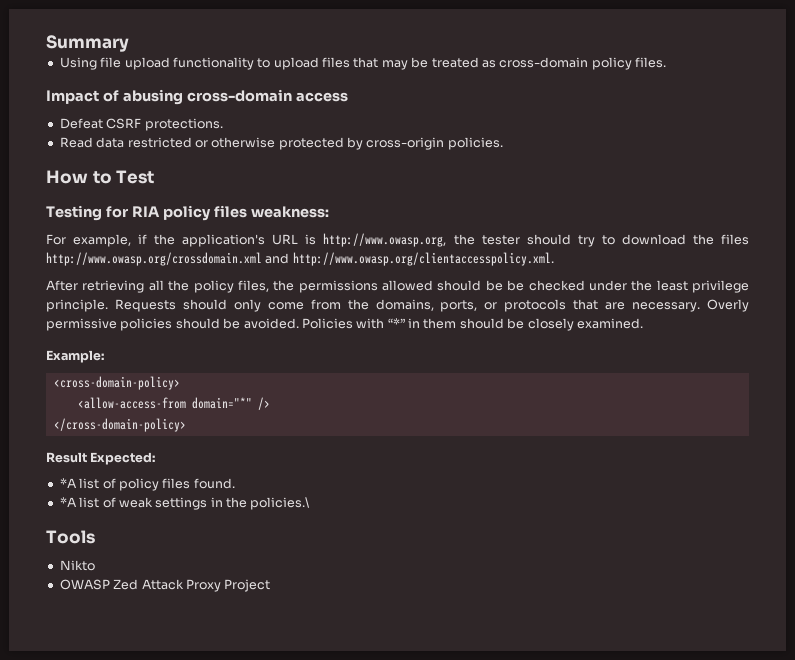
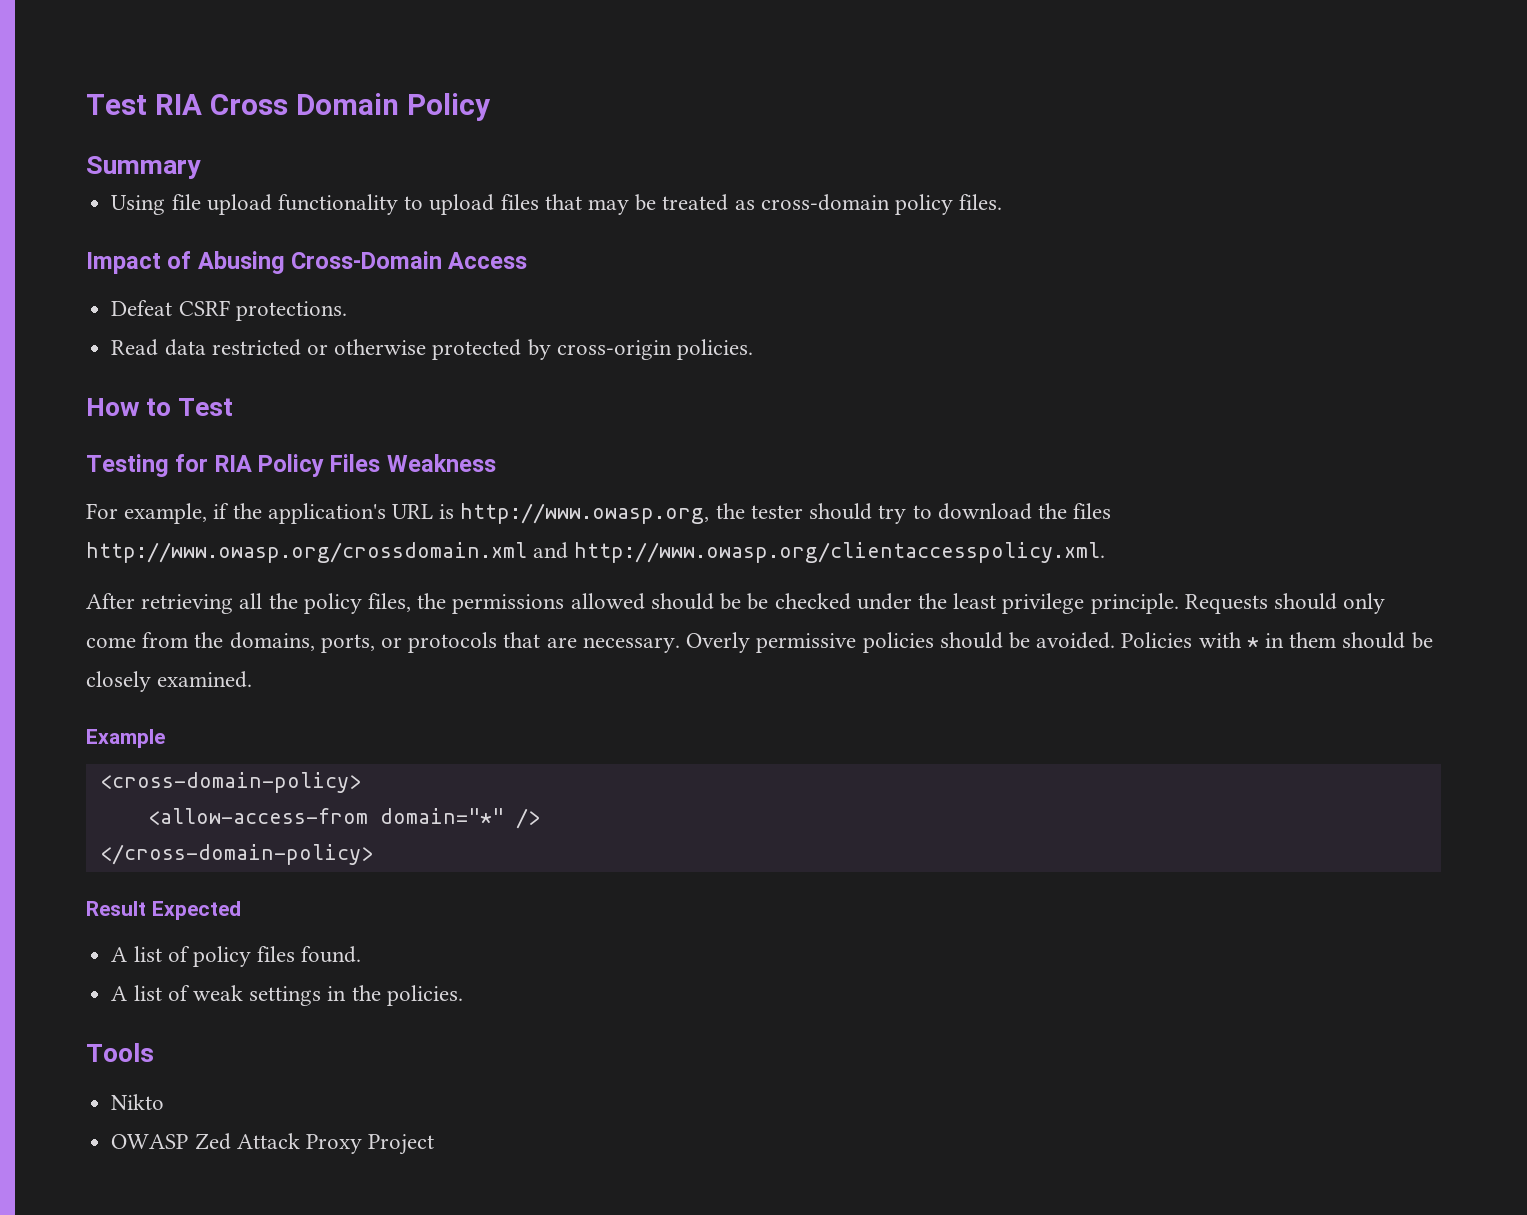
(46, 43) none -> [86,93,491,121] Test RIA Cross Domain Policy //
[122,89,348,105] abusing cross-domain access -> [197,251,528,274] Abusing Cross-Domain Access
[162,205,329,221] policy files weakness: -> [258,454,496,477] Policy Files Weakness
[387,318,405,328] “*” -> [1246,637,1259,648] *
[46,350,104,363] Example: -> [86,729,165,748] Example
[90,452,156,465] [59,478,77,488] Expected: // *A -> [151,901,241,920] [111,947,128,962] Expected // A
[59,497,77,507] *A -> [111,986,128,1001] A
[250,497,311,510] policies.\ -> [386,985,463,1006] policies.

